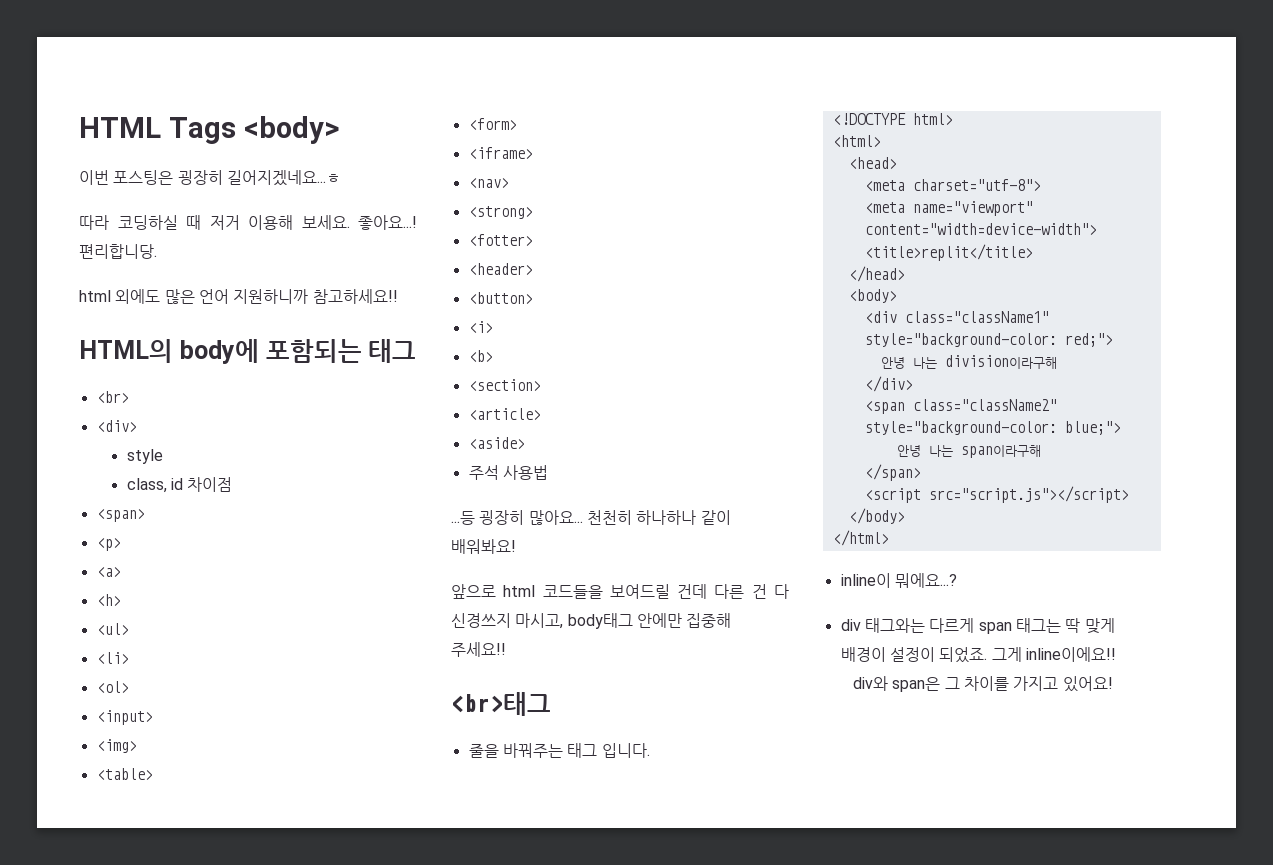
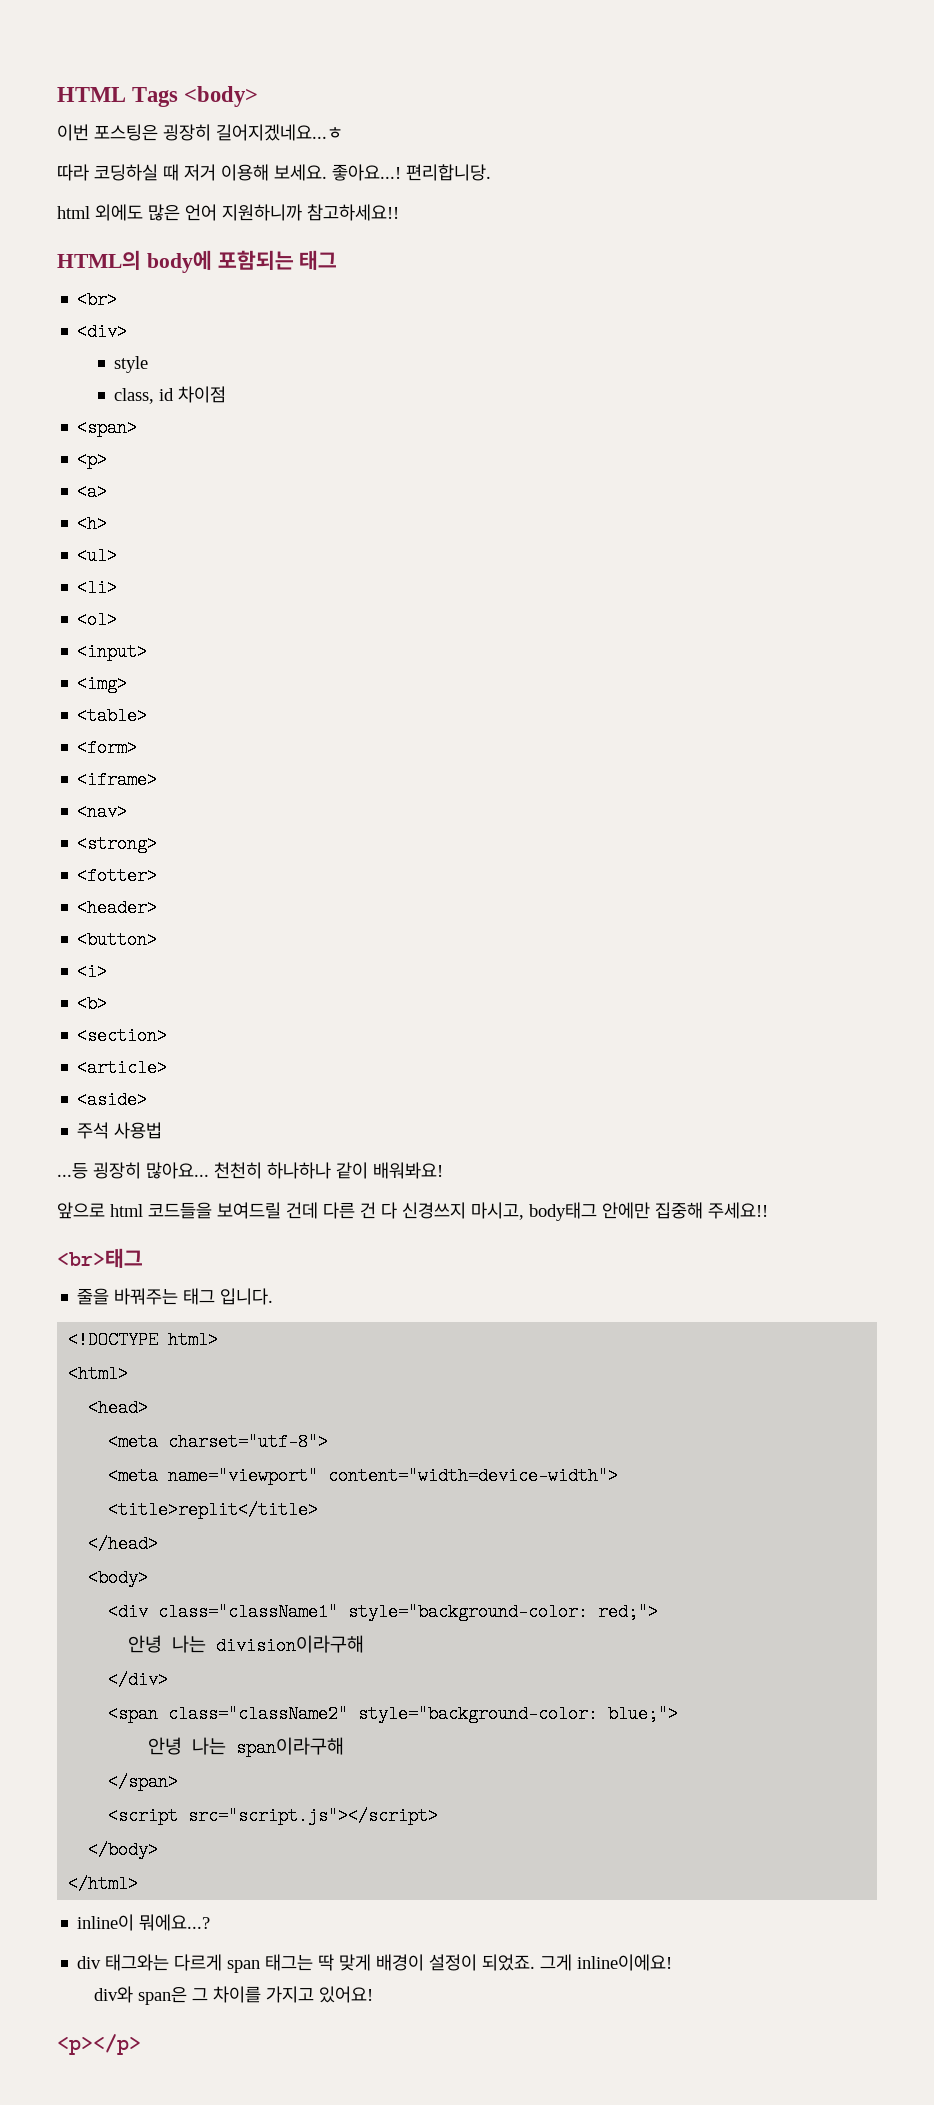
[1025,647,1116,662] inline이에요!! -> [577,1954,673,1971] inline이에요!
(1113, 684) none -> [57,2034,141,2055] // <p></p>

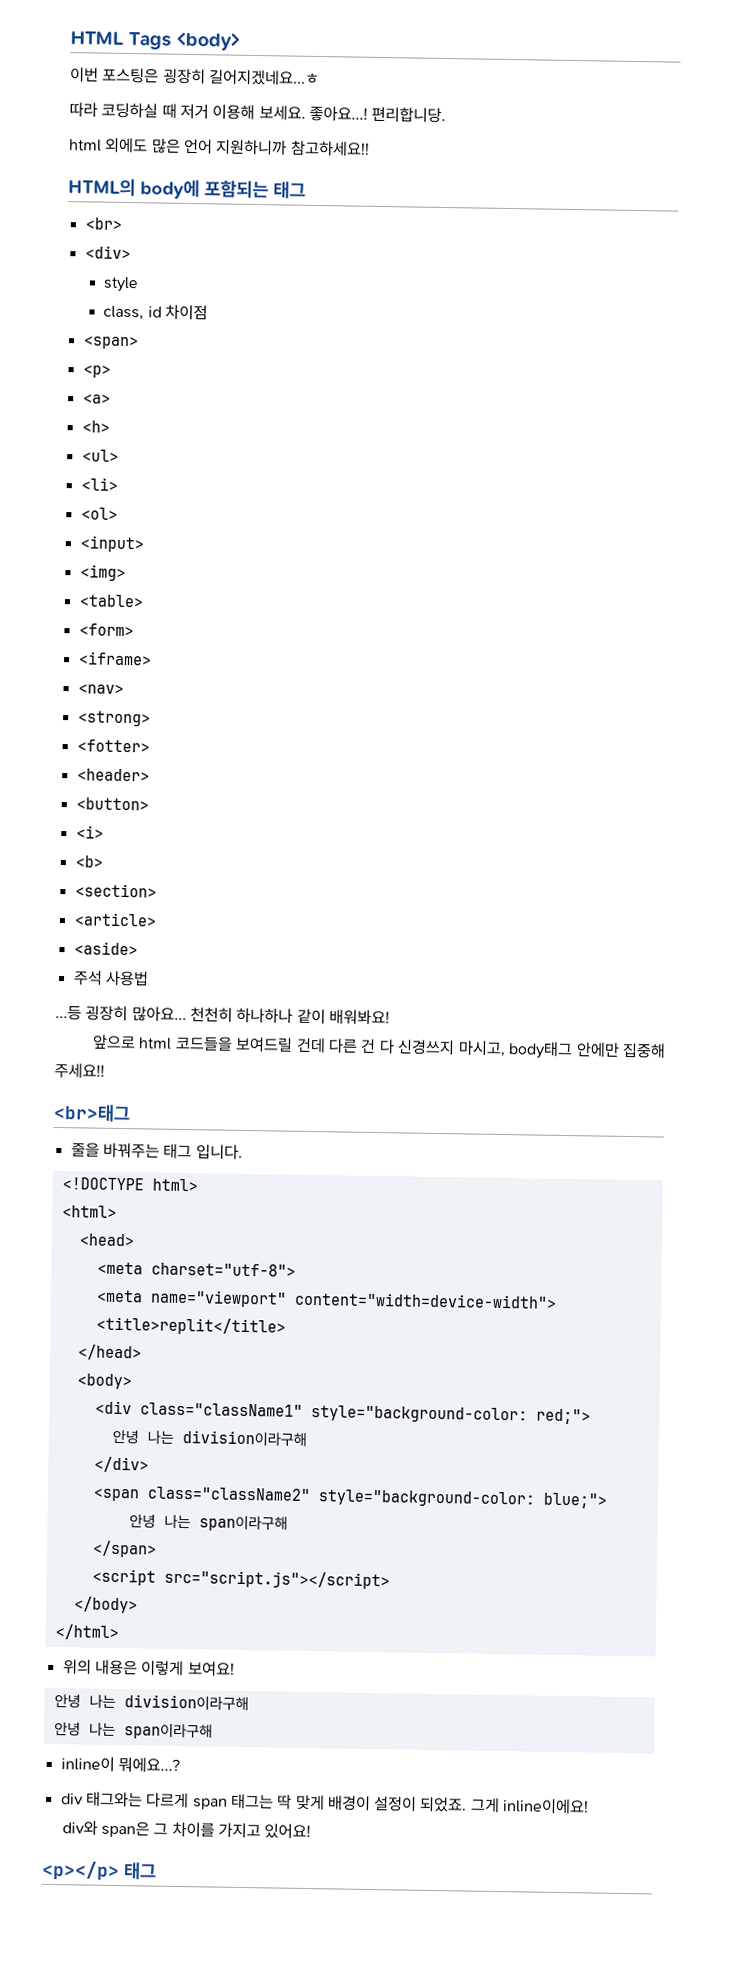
(139, 1884) none -> [62,1659,235,1677] [53,1694,249,1712] [53,1722,213,1740] // 위의 내용은 이렇게 보여요! // 안녕 나는 division이라구해 // 안녕 나는 span이라구해
(141, 2044) none -> [123,1862,157,1880] 태그

